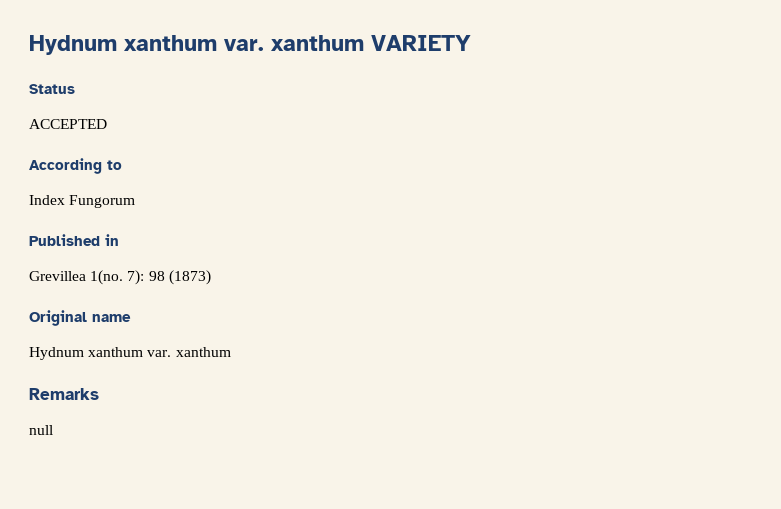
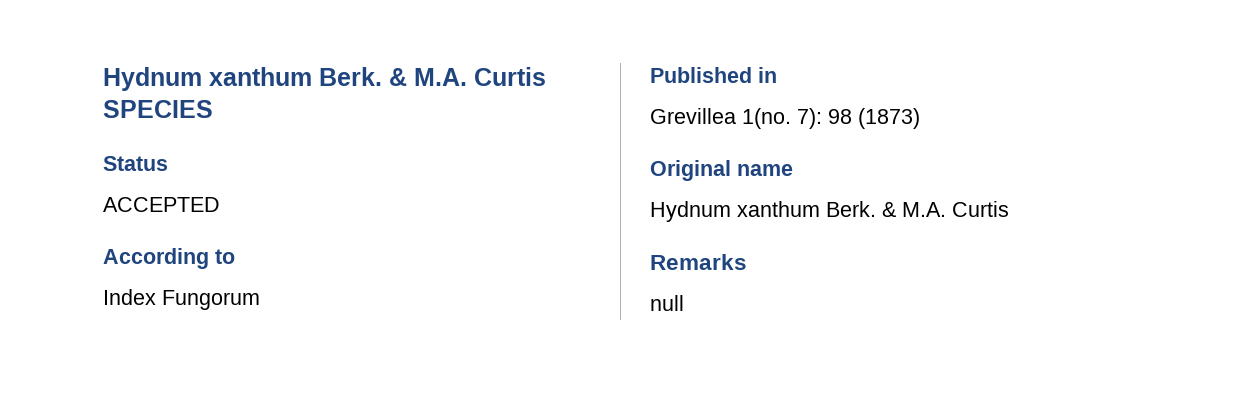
[29,35,471,55] Hydnum xanthum var. xanthum VARIETY -> [103,67,546,91] [103,100,213,118] Hydnum xanthum Berk. & M.A. Curtis SPECIES
[147,347,231,357] var. xanthum -> [826,201,1009,217] Berk. & M.A. Curtis

